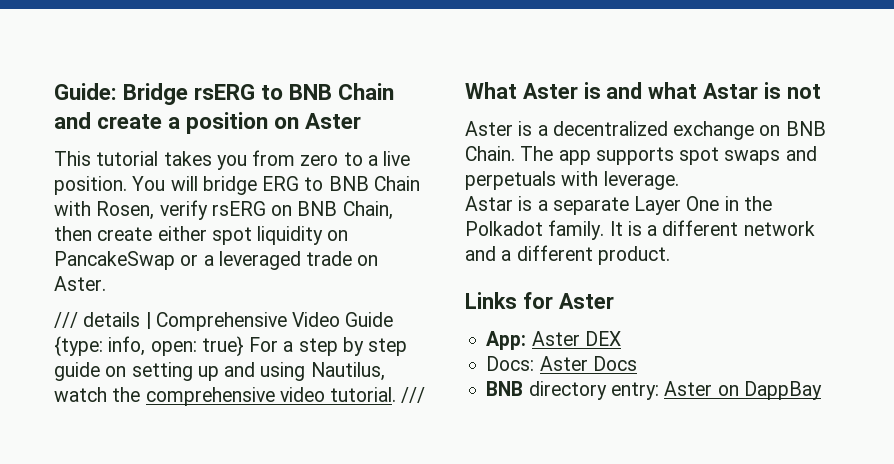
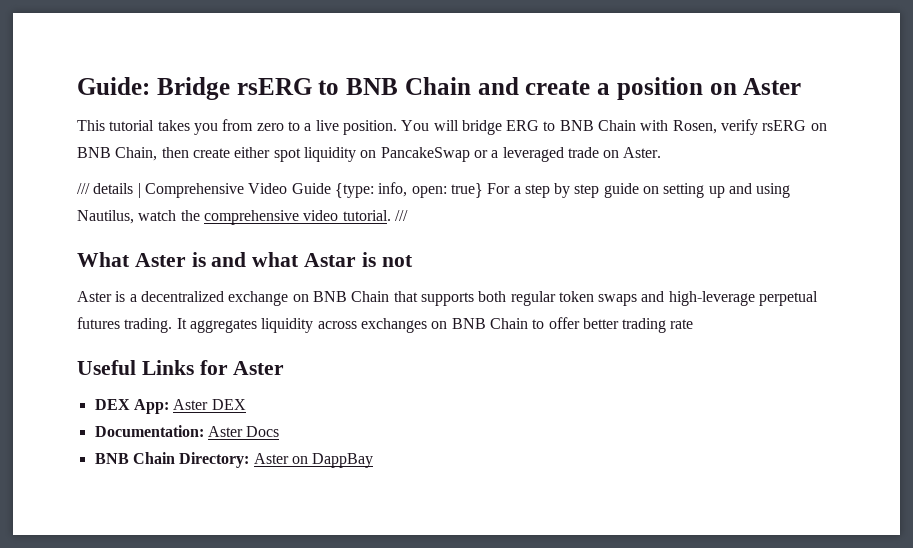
[465,146,817,165] [465,171,679,190] [465,196,772,215] [465,220,815,240] [465,245,670,265] Chain. The app supports spot swaps and perpetuals with leverage. // Astar is a separate Layer One in the Polkadot family. It is a different network and a different product. // -> [351,291,819,306] [77,317,694,333] [77,360,136,375] Chain that supports both regular token swaps and high-leverage perpetual futures trading. It aggregates liquidity across exchanges on BNB Chain to offer better trading rate // Useful
(614, 301) none -> [94,399,130,410] DEX
[486,356,535,371] Docs: -> [94,425,204,437] Documentation:
[528,381,659,400] directory entry: -> [132,452,250,468] Chain Directory:

